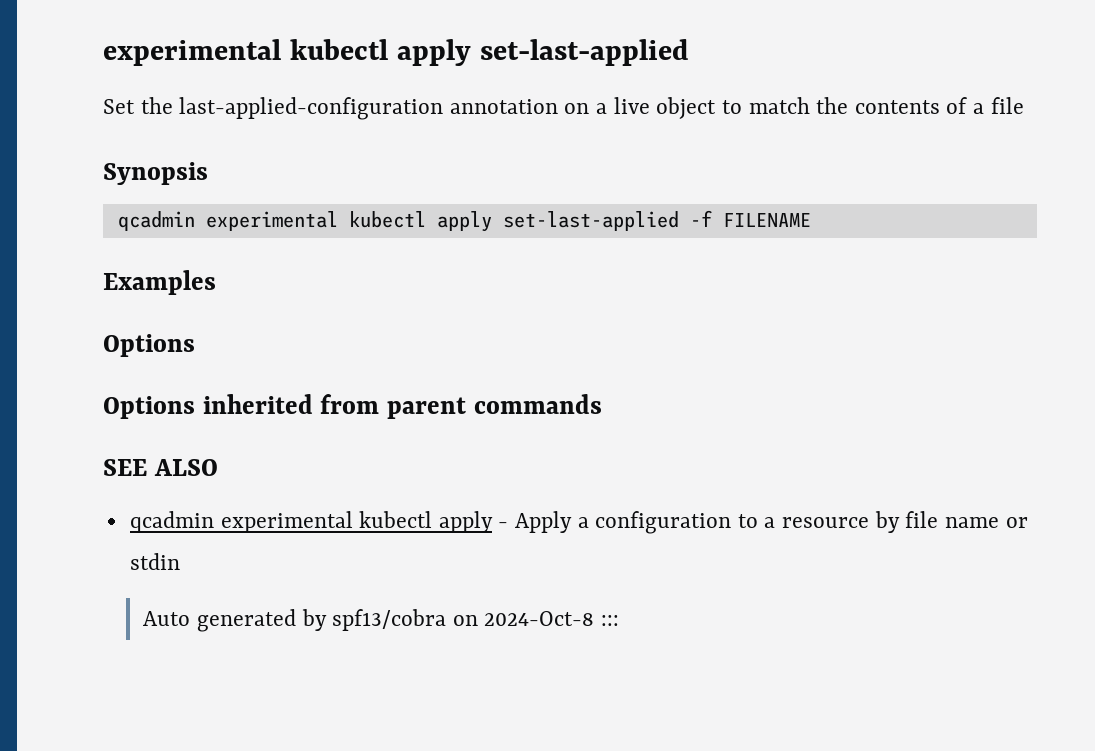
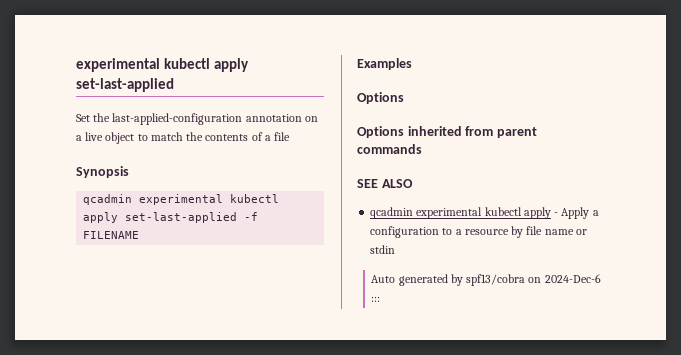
[484,611,595,626] 2024-Oct-8 -> [544,274,601,283] 2024-Dec-6

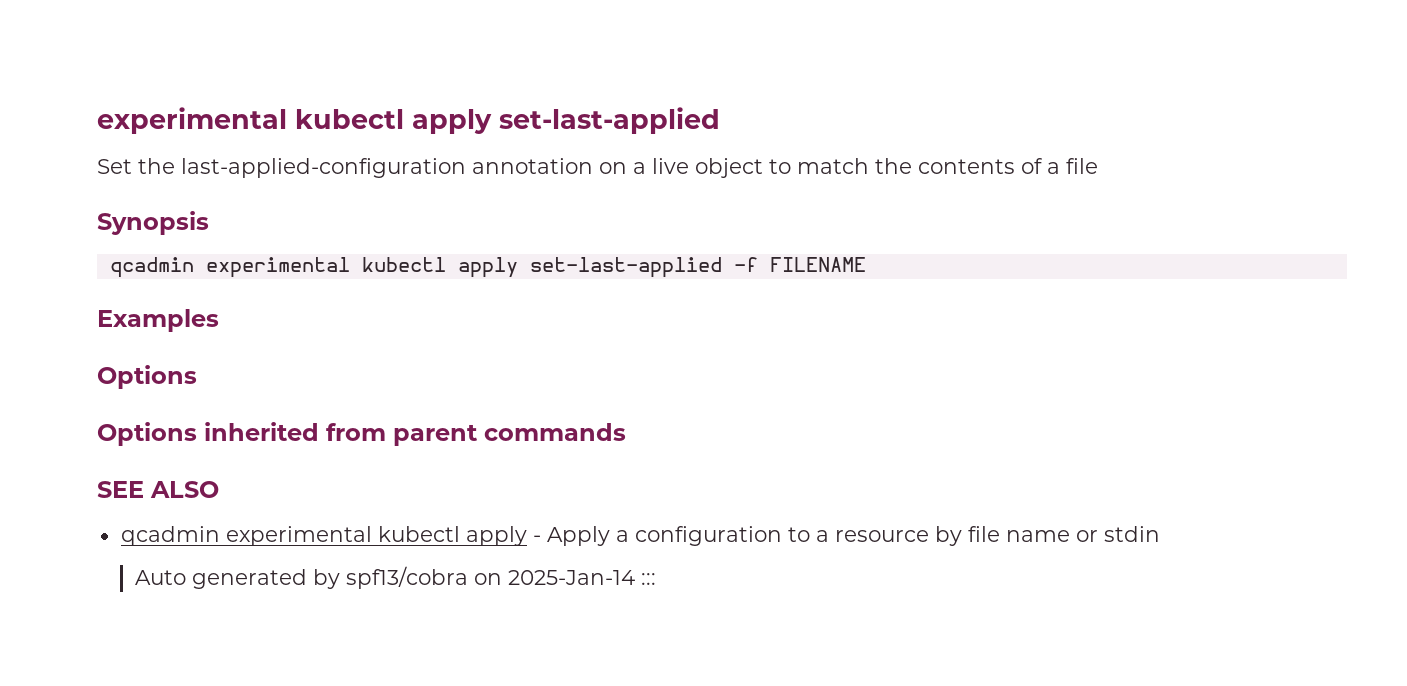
[544,274,601,283] 2024-Dec-6 -> [508,570,636,585] 2025-Jan-14

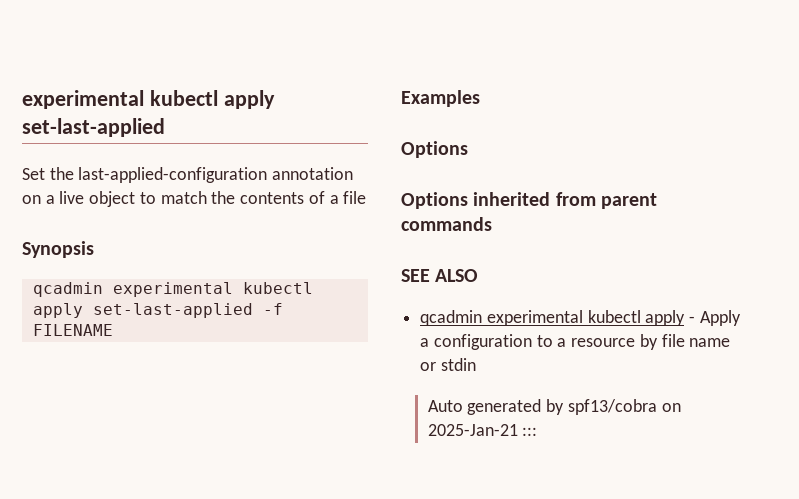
[508,570,636,585] 2025-Jan-14 -> [427,424,518,436] 2025-Jan-21

